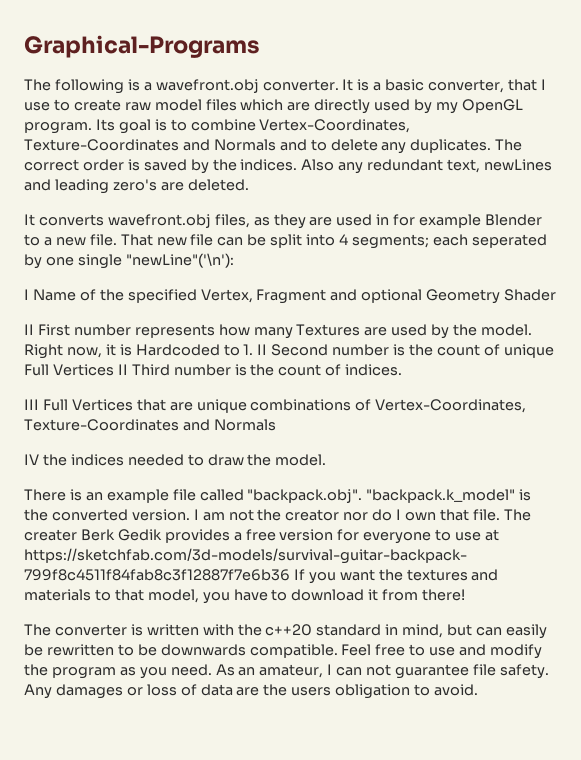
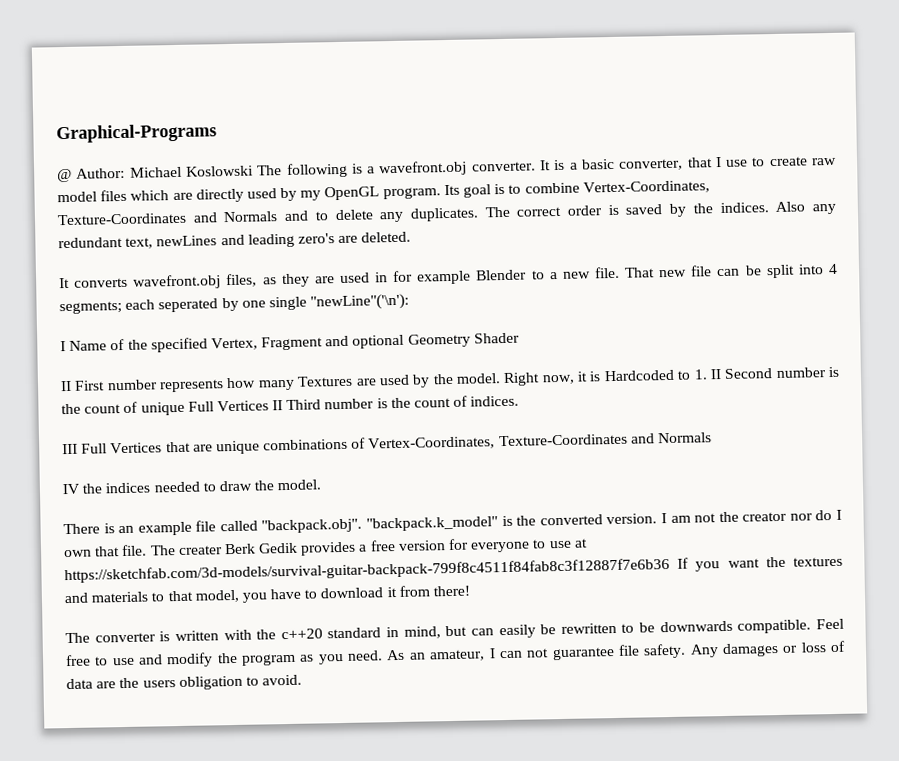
(260, 46) none -> [57,165,254,183] @ Author: Michael Koslowski

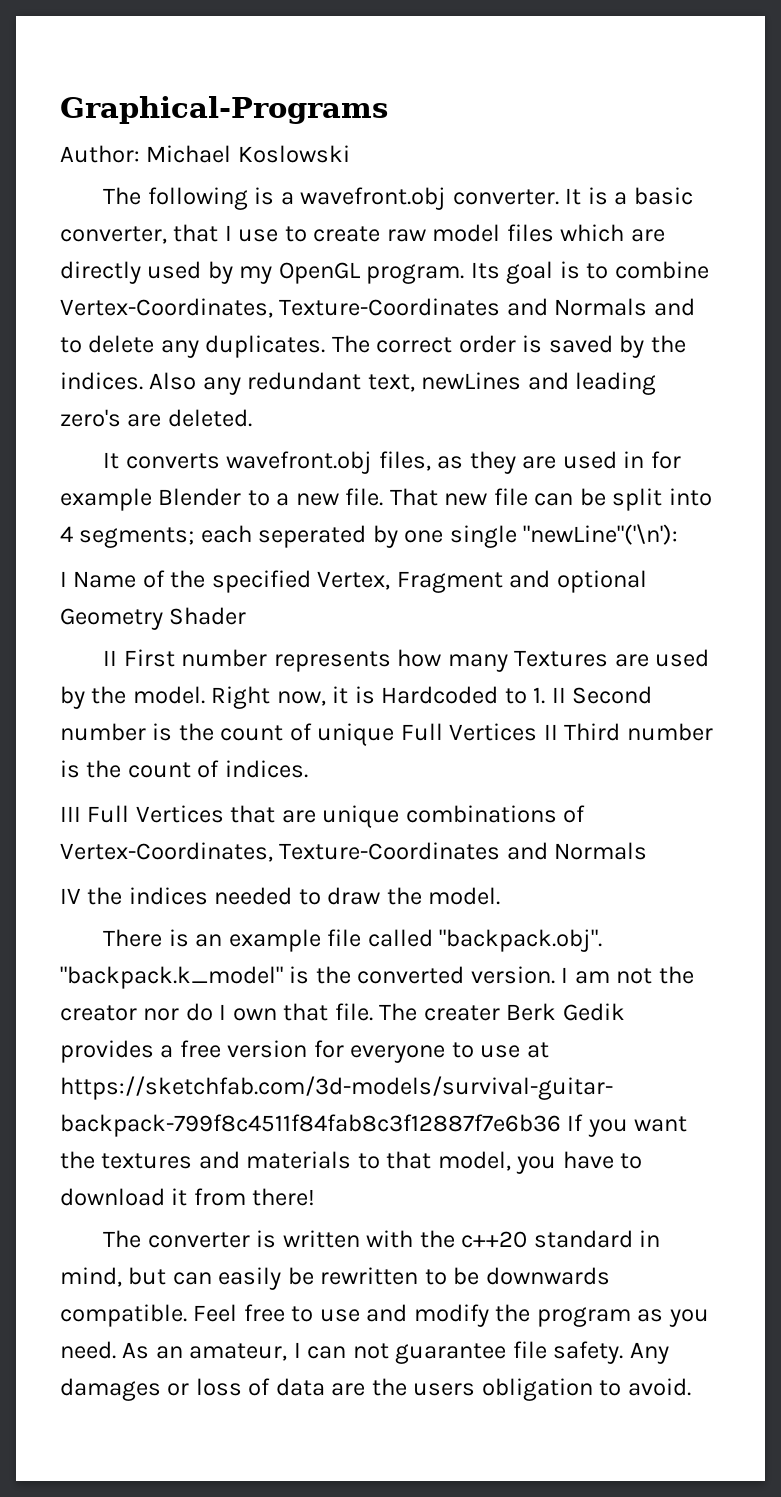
[57,168,72,183] @ -> (388, 110) none
(254, 171) none -> (350, 154) //

